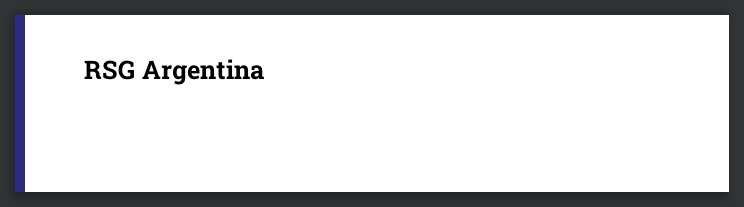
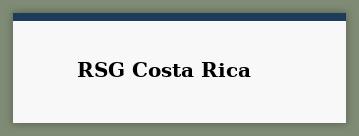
[141,59,264,85] Argentina -> [132,62,251,77] Costa Rica

